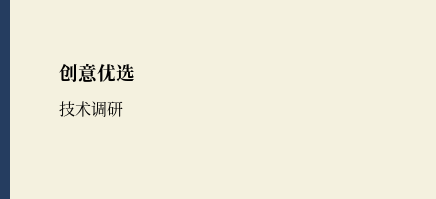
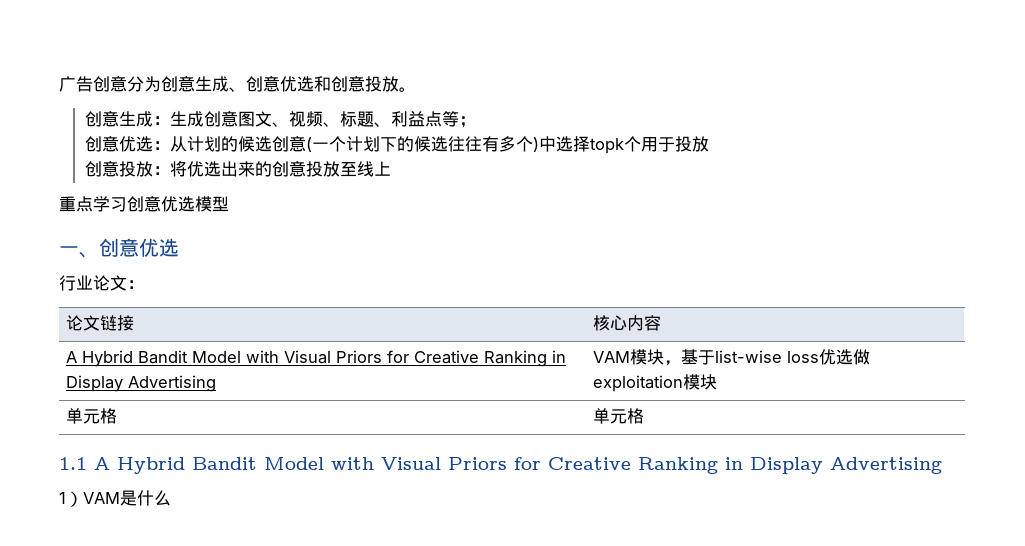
[59,63,135,83] [59,101,123,118] 创意优选 // 技术调研 -> [59,76,416,92] [84,111,476,128] [84,136,709,154] [84,161,391,177] [59,196,229,212] [59,238,179,258] [59,275,144,291] [65,315,134,331] [592,315,661,331] [65,350,566,367] [65,375,216,392] [592,349,870,366] [592,374,717,392] [65,408,117,424] [592,408,644,424] [59,457,942,474] [59,490,171,507] 广告创意分为创意生成、创意优选和创意投放。 // 创意生成：生成创意图文、视频、标题、利益点等； // 创意优选：从计划的候选创意(一个计划下的候选往往有多个)中选择topk个用于投放 // 创意投放：将优选出来的创意投放至线上 // 重点学习创意优选模型 // 一、创意优选 // 行业论文： // 论文链接 | 核心内容 // A Hybrid Bandit Model with Visual Priors for Creative Ranking in Display Advertising | VAM模块，基于list-wise loss优选做exploitation模块 // 单元格 | 单元格 // 1.1 A Hybrid Bandit Model with Visual Priors for Creative Ranking in Display Advertising // 1）VAM是什么

